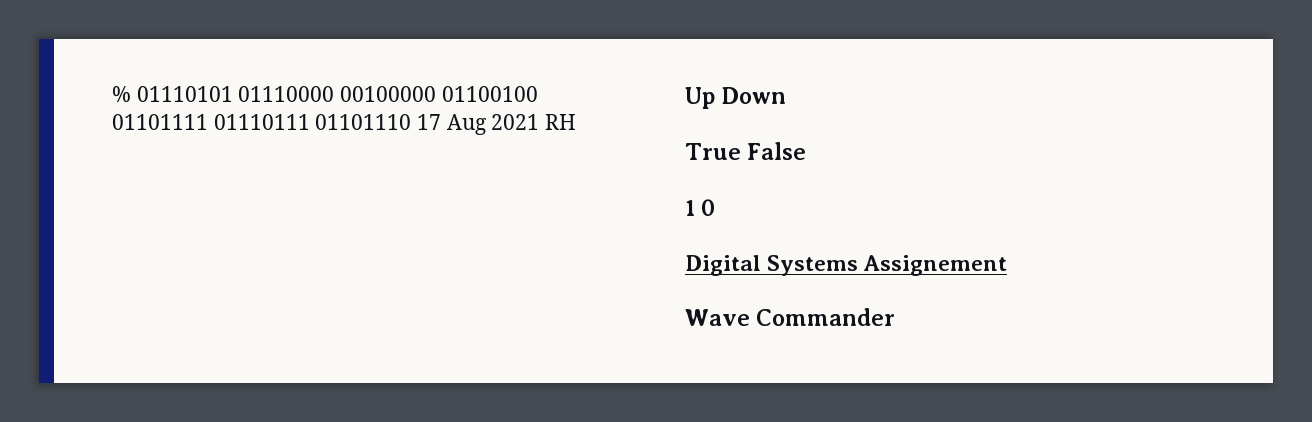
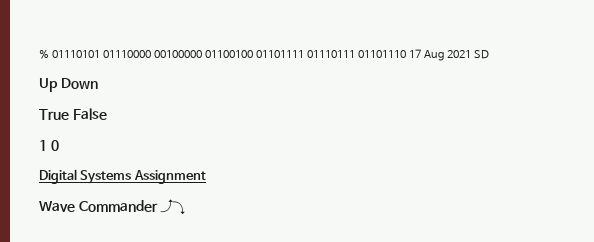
[545,114,577,130] RH -> [473,50,489,59] SD
[863,255,1008,276] Assignement -> [133,170,206,184] Assignment
(896, 317) none -> [159,199,185,215] ⤴⤵

